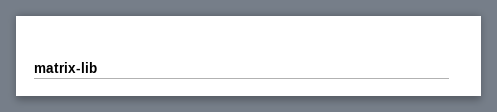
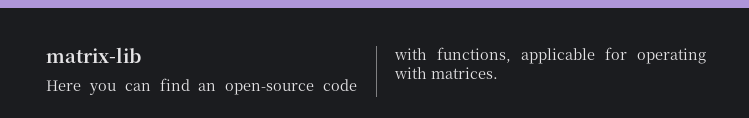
(97, 67) none -> [46,78,357,95] [394,47,706,64] [394,67,498,79] // Here you can find an open-source code with functions, applicable for operating with matrices.

